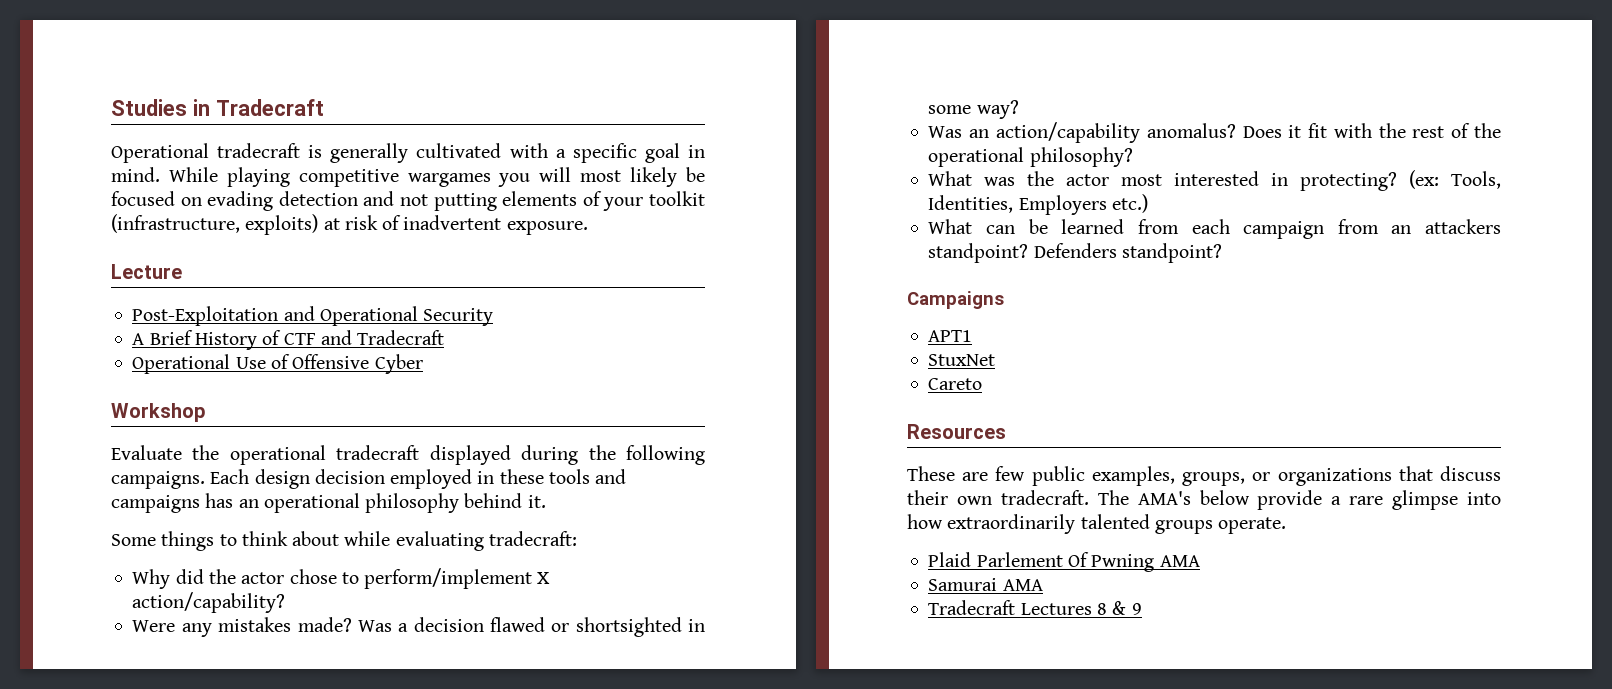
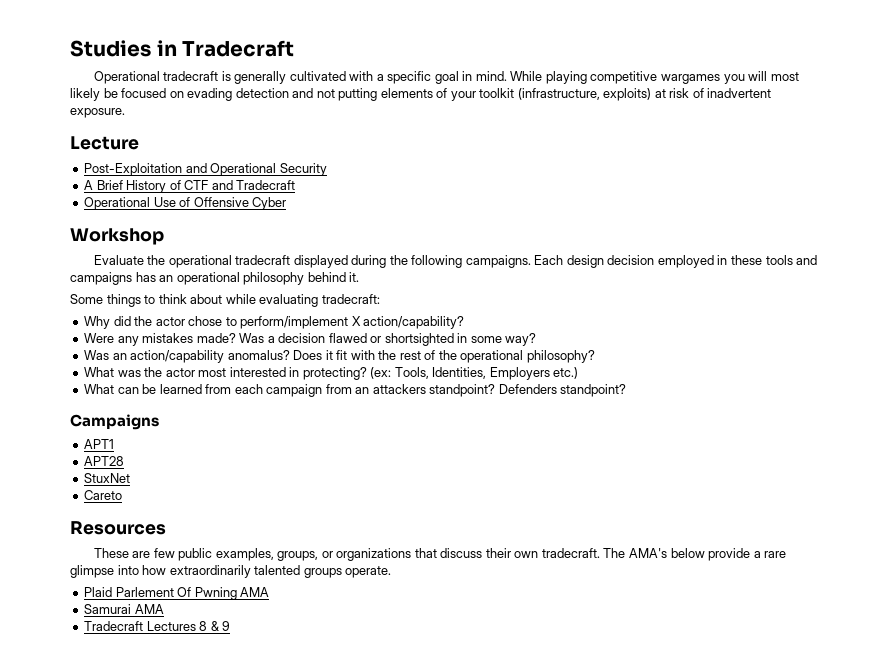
(973, 336) none -> [84,456,125,466] // APT28

